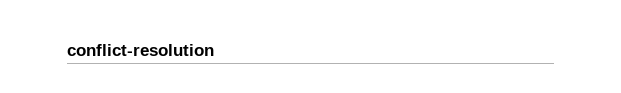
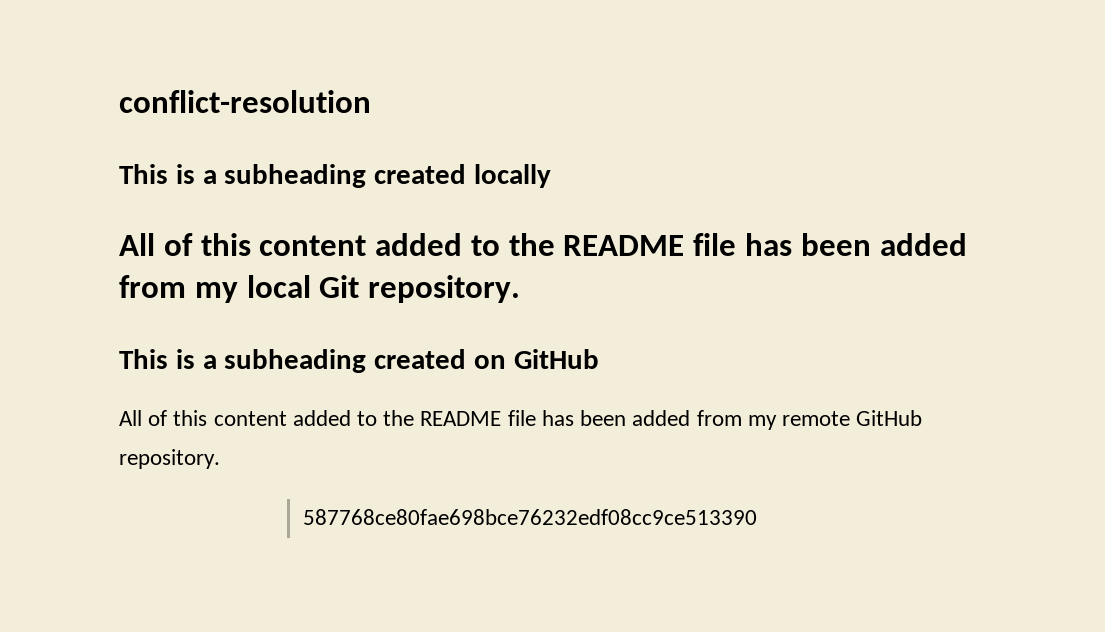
(214, 50) none -> [119,164,552,188] [119,233,967,256] [119,275,521,303] [119,349,599,373] [119,410,923,430] [119,449,220,469] [302,509,757,525] // This is a subheading created locally // All of this content added to the README file has been added from my local Git repository. // This is a subheading created on GitHub // All of this content added to the README file has been added from my remote GitHub repository. // 587768ce80fae698bce76232edf08cc9ce513390

